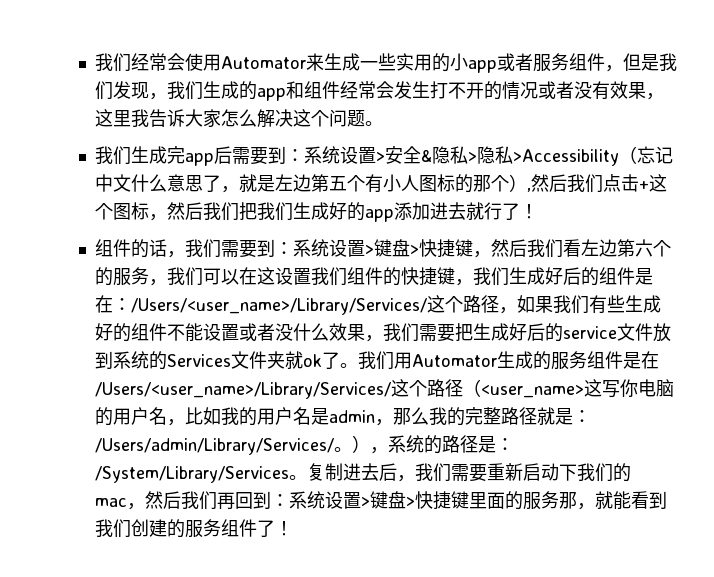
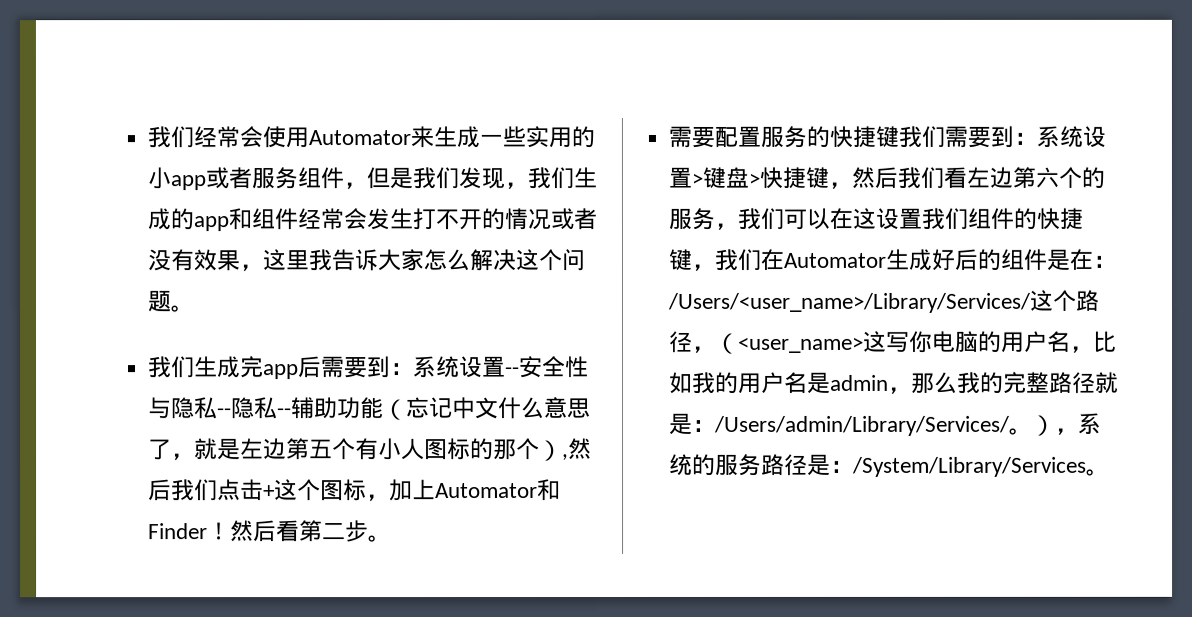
[375,146,619,166] >安全&隐私>隐私>Accessibility -> [505,356,590,379] [148,397,385,420] --安全性与隐私--隐私--辅助功能
[166,202,538,222] [94,239,185,258] 然后我们把我们生成好的app添加进去就行了！ // 组件的话， -> [389,479,562,502] [148,520,393,543] [668,125,900,148] 加上Automator和Finder！然后看第二步。 // 需要配置服务的快捷键
(509, 276) none -> [760,248,887,270] 在Automator
[516,295,661,314] [94,323,671,342] [94,351,659,370] [94,379,463,399] 如果我们有些生成好的组件不能设置或者没什么效果，我们需要把生成好后的service文件放到系统的Services文件夹就ok了。我们用Automator生成的服务组件是在/Users/<user_name>/Library/Services/这个路径 -> (717, 349) none
(442, 444) none -> [715,453,763,476] 服务
[306,463,631,482] [94,491,667,510] [94,519,293,538] 复制进去后，我们需要重新启动下我们的mac，然后我们再回到：系统设置>键盘>快捷键里面的服务那，就能看到我们创建的服务组件了！ -> (1111, 472) none

